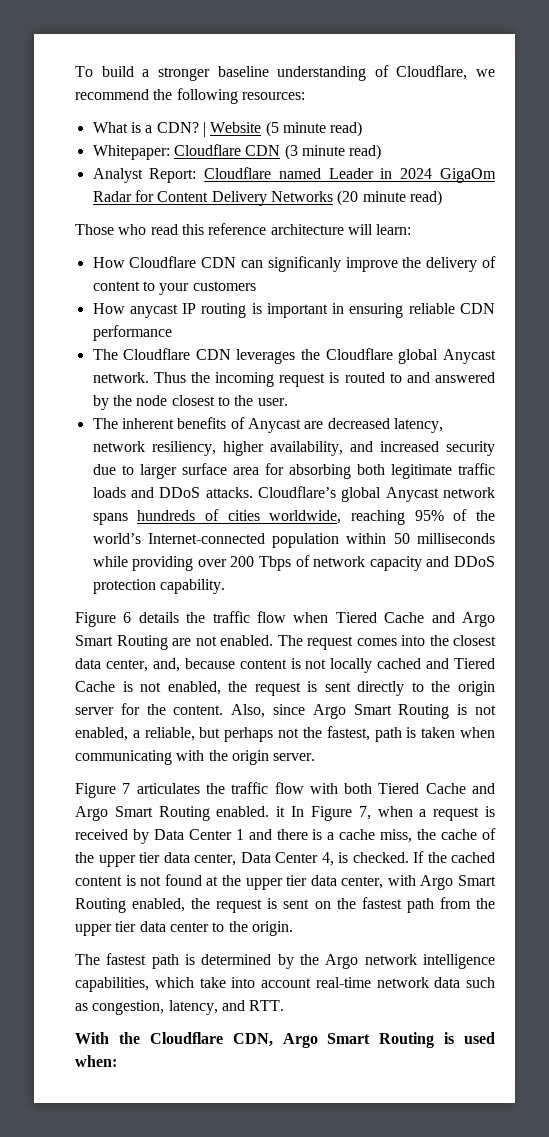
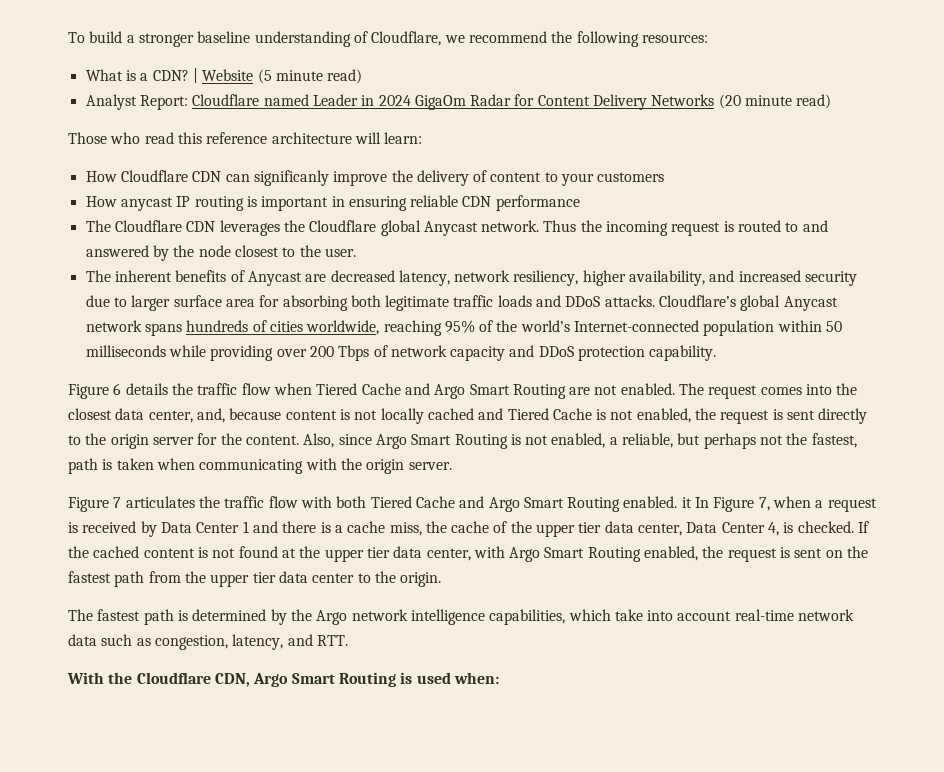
[92,144,382,160] // Whitepaper: Cloudflare CDN (3 minute read) -> (363, 76) none

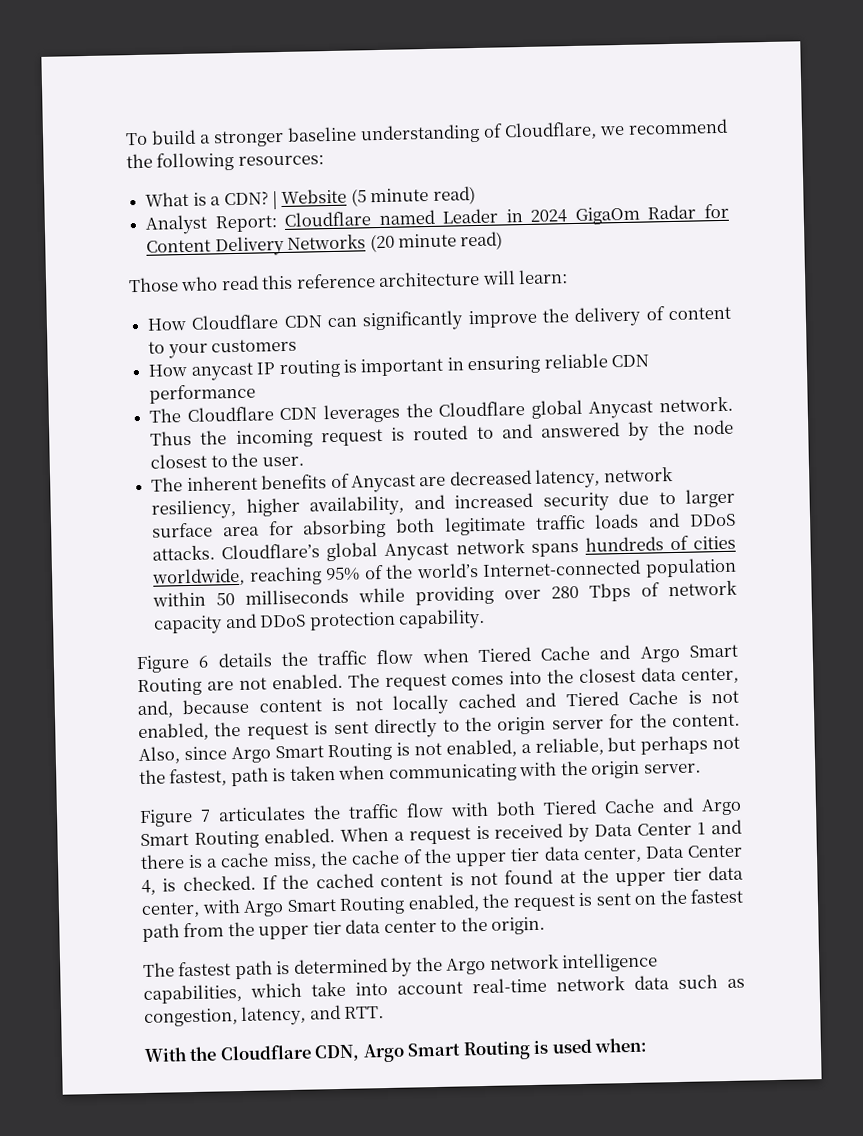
[253,170,329,186] significanly -> [362,310,465,332] significantly
[309,346,334,357] 200 -> [551,585,580,599] 280
[681,496,812,512] it In Figure 7, when -> [339,826,389,842] When

